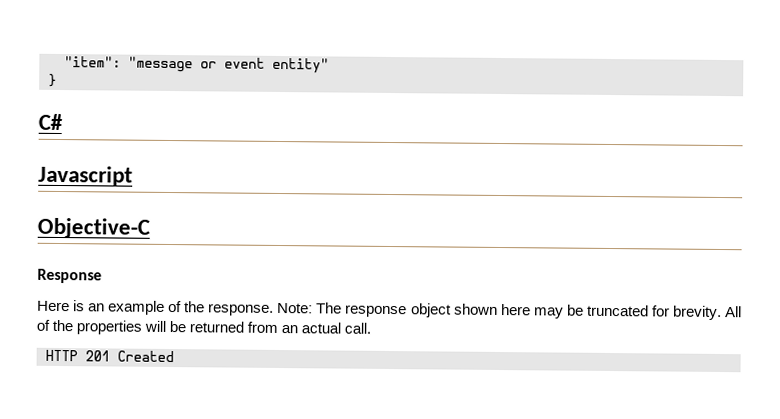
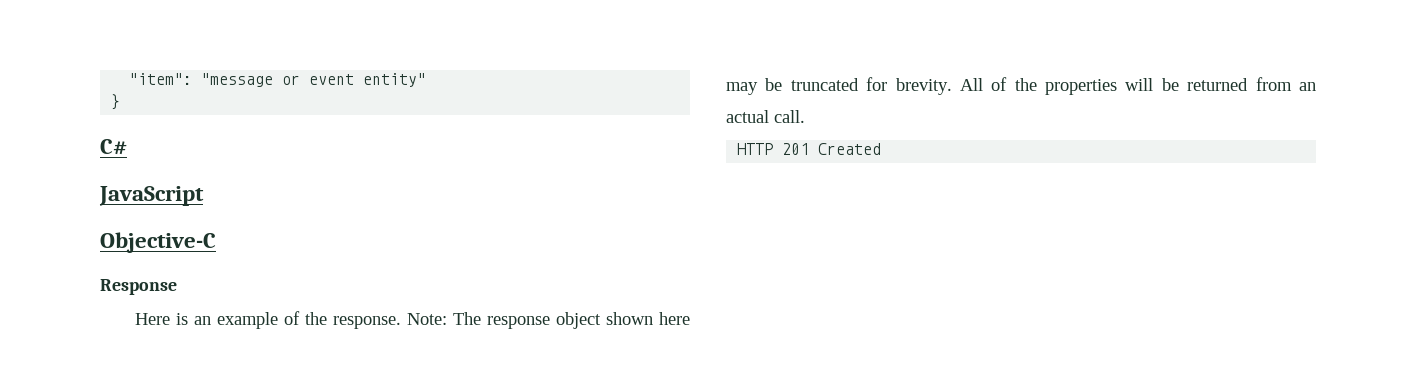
[38,165,133,187] Javascript -> [99,186,204,206] JavaScript

